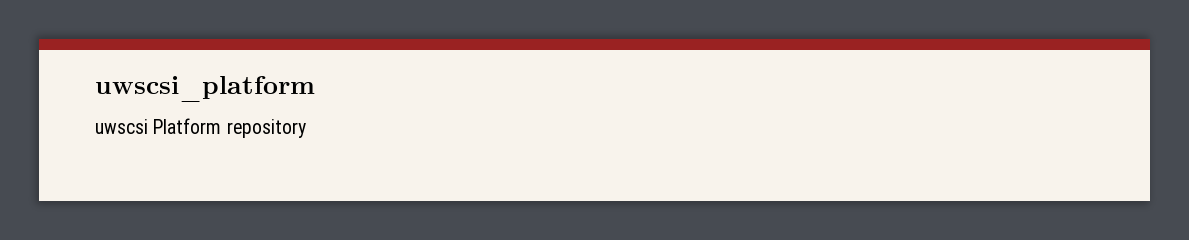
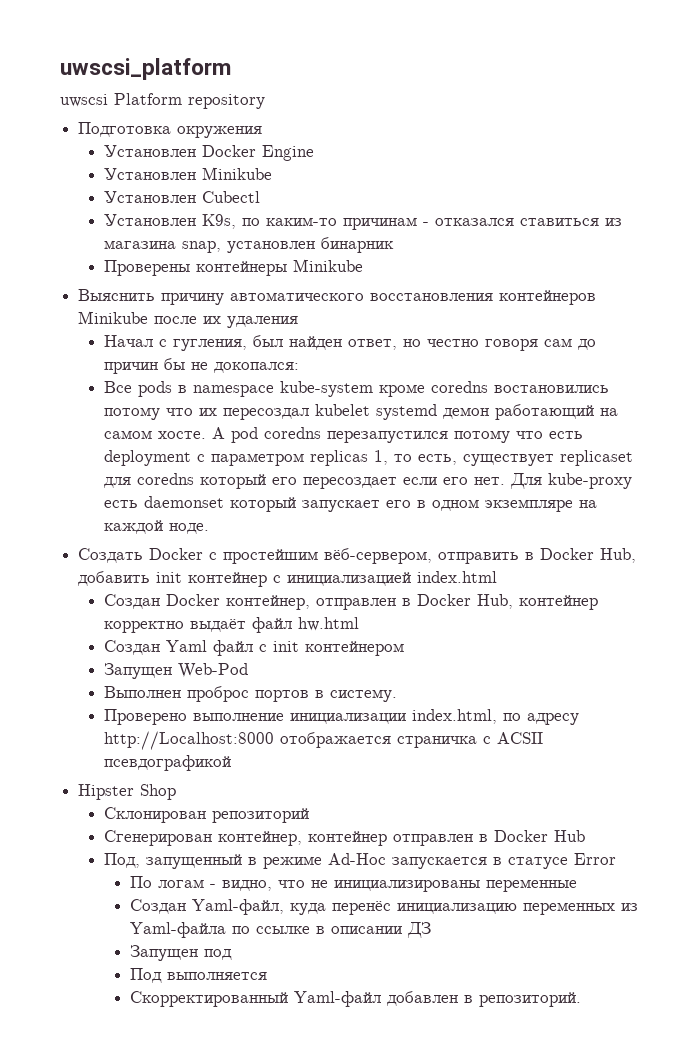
(306, 128) none -> [78,122,263,138] [103,145,314,161] [103,167,272,180] [103,191,260,203] [103,214,622,230] [103,237,394,253] [103,259,363,276] [78,289,597,305] [78,311,299,328] [103,335,596,351] [103,358,299,374] [103,381,609,397] [103,404,618,420] [103,427,583,443] [103,450,633,466] [103,473,632,489] [103,496,597,512] [103,520,209,534] [78,548,637,564] [78,571,498,587] [103,594,598,610] [103,617,359,633] [103,640,404,656] [103,663,248,679] [103,686,397,702] [103,709,579,725] [103,731,543,750] [103,755,231,771] [78,784,177,800] [103,807,309,823] [103,830,585,846] [103,853,616,869] [129,876,577,892] [129,899,638,915] [129,922,431,938] [129,945,232,961] [129,968,267,983] [129,991,581,1007] // Подготовка окружения // Установлен Docker Engine // Установлен Minikube // Установлен Cubectl // Установлен K9s, по каким-то причинам - отказался ставиться из магазина snap, установлен бинарник // Проверены контейнеры Minikube // Выяснить причину автоматического восстановления контейнеров Minikube после их удаления // Начал с гугления, был найден ответ, но честно говоря сам до причин бы не докопался: // Все pods в namespace kube-system кроме сoredns востановились потому что их пересоздал kubelet systemd демон работающий на самом хосте. А pod coredns перезапустился потому что есть deployment с параметром replicas 1, то есть, существует replicaset для coredns который его пересоздает если его нет. Для kube-proxy есть daemonset который запускает его в одном экземпляре на каждой ноде. // Создать Docker c простейшим вёб-сервером, отправить в Docker Hub, добавить init контейнер с инициализацией index.html // Создан Docker контейнер, отправлен в Docker Hub, контейнер корректно выдаёт файл hw.html // Создан Yaml файл с init контейнером // Запущен Web-Pod // Выполнен проброс портов в систему. // Проверено выполнение инициализации index.html, по адресу http://Localhost:8000 отображается страничка с ACSII псевдографикой // Hipster Shop // Склонирован репозиторий // Сгенерирован контейнер, контейнер отправлен в Docker Hub // Под, запущенный в режиме Ad-Hoc запускается в статусе Error // По логам - видно, что не инициализированы переменные // Создан Yaml-файл, куда перенёс инициализацию переменных из Yaml-файла по ссылке в описании ДЗ // Запущен под // Под выполняется // Скорректированный Yaml-файл добавлен в репозиторий.

